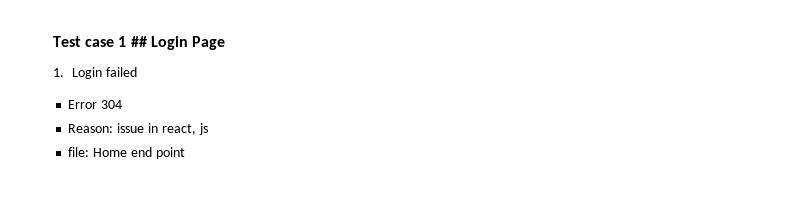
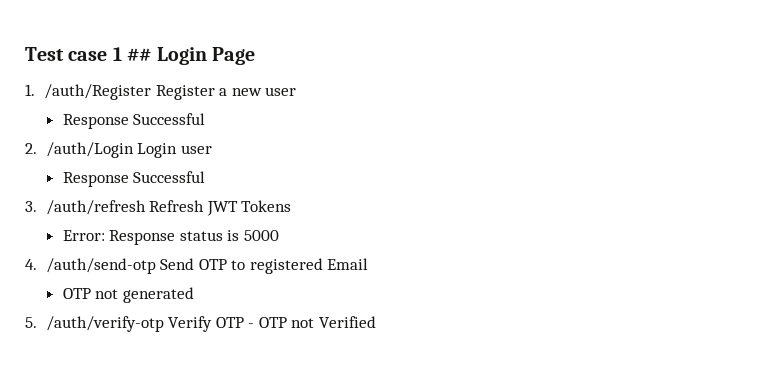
[72,67,138,79] [68,100,123,109] [68,123,208,135] [68,147,185,159] Login failed // Error 304 // Reason: issue in react, js // file: Home end point -> [43,84,297,100] [62,113,206,129] [25,142,212,158] [62,171,206,187] [25,200,292,216] [62,230,280,245] [25,258,369,274] [62,287,194,303] [25,316,377,332] /auth/Register Register a new user // Response Successful // 2. /auth/Login Login user // Response Successful // 3. /auth/refresh Refresh JWT Tokens // Error: Response status is 5000 // 4. /auth/send-otp Send OTP to registered Email // OTP not generated // 5. /auth/verify-otp Verify OTP - OTP not Verified

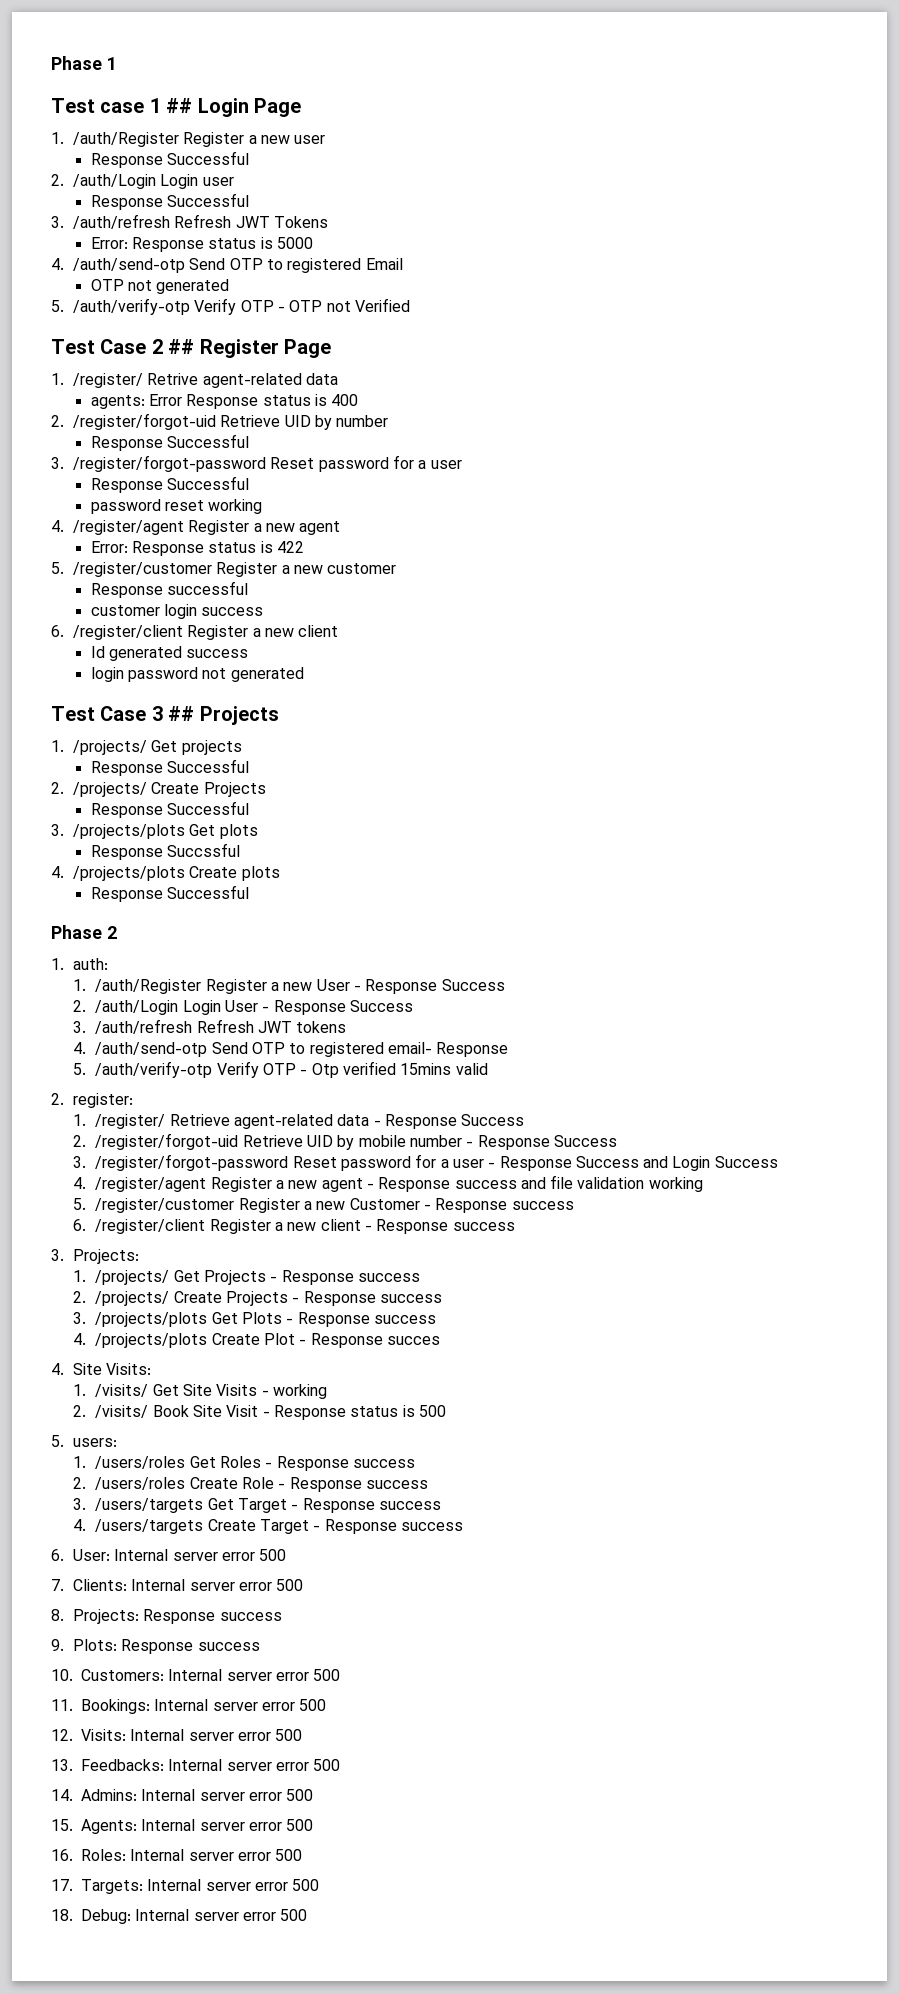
(25, 54) none -> [51,56,117,70] Phase 1 //
(377, 322) none -> [51,339,331,358] [51,373,339,388] [90,394,359,409] [51,413,389,430] [90,434,250,451] [51,455,462,472] [90,476,250,493] [90,499,263,514] [51,520,341,535] [90,541,305,556] [51,562,397,577] [90,581,249,598] [90,604,264,619] [51,625,339,640] [90,646,249,661] [90,667,304,682] [51,706,279,725] [51,740,242,755] [90,759,250,776] [51,782,266,797] [90,801,250,818] [51,824,258,839] [90,843,241,860] [51,866,280,881] [90,885,250,902] [51,925,117,939] [51,958,109,970] [73,979,505,994] [73,1000,413,1015] [73,1019,347,1034] [73,1042,509,1057] [73,1061,488,1078] [51,1093,134,1108] [73,1114,525,1129] [73,1133,617,1150] [73,1154,778,1171] [73,1175,703,1192] [73,1198,574,1213] [73,1219,515,1234] [51,1249,140,1264] [73,1270,420,1285] [73,1291,442,1306] [73,1312,436,1327] [73,1333,440,1348] [51,1363,152,1375] [73,1384,327,1399] [73,1405,446,1420] [51,1435,118,1447] [73,1456,415,1471] [73,1477,428,1492] [73,1498,441,1513] [73,1519,463,1534] [51,1549,287,1561] [51,1579,304,1591] [51,1609,282,1624] [51,1639,260,1654] [51,1669,341,1681] [51,1699,327,1714] [51,1729,303,1741] [51,1759,341,1771] [51,1789,314,1801] [51,1819,314,1834] [51,1849,303,1861] [51,1879,320,1894] [51,1909,308,1924] // Test Case 2 ## Register Page // 1. /register/ Retrive agent-related data // agents: Error Response status is 400 // 2. /register/forgot-uid Retrieve UID by number // Response Successful // 3. /register/forgot-password Reset password for a user // Response Successful // password reset working // 4. /register/agent Register a new agent // Error: Response status is 422 // 5. /register/customer Register a new customer // Response successful // customer login success // 6. /register/client Register a new client // Id generated success // login password not generated // Test Case 3 ## Projects // 1. /projects/ Get projects // Response Successful // 2. /projects/ Create Projects // Response Successful // 3. /projects/plots Get plots // Response Succssful // 4. /projects/plots Create plots // Response Successful // Phase 2 // 1. auth: // 1. /auth/Register Register a new User - Response Success // 2. /auth/Login Login User - Response Success // 3. /auth/refresh Refresh JWT tokens // 4. /auth/send-otp Send OTP to registered email- Response // 5. /auth/verify-otp Verify OTP - Otp verified 15mins valid // 2. register: // 1. /register/ Retrieve agent-related data - Response Success // 2. /register/forgot-uid Retrieve UID by mobile number - Response Success // 3. /register/forgot-password Reset password for a user - Response Success and Login Success // 4. /register/agent Register a new agent - Response success and file validation working // 5. /register/customer Register a new Customer - Response success // 6. /register/client Register a new client - Response success // 3. Projects: // 1. /projects/ Get Projects - Response success // 2. /projects/ Create Projects - Response success // 3. /projects/plots Get Plots - Response success // 4. /projects/plots Create Plot - Response succes // 4. Site Visits: // 1. /visits/ Get Site Visits - working // 2. /visits/ Book Site Visit - Response status is 500 // 5. users: // 1. /users/roles Get Roles - Response success // 2. /users/roles Create Role - Response success // 3. /users/targets Get Target - Response success // 4. /users/targets Create Target - Response success // 6. User: Internal server error 500 // 7. Clients: Internal server error 500 // 8. Projects: Response success // 9. Plots: Response success // 10. Customers: Internal server error 500 // 11. Bookings: Internal server error 500 // 12. Visits: Internal server error 500 // 13. Feedbacks: Internal server error 500 // 14. Admins: Internal server error 500 // 15. Agents: Internal server error 500 // 16. Roles: Internal server error 500 // 17. Targets: Internal server error 500 // 18. Debug: Internal server error 500

